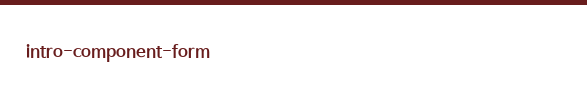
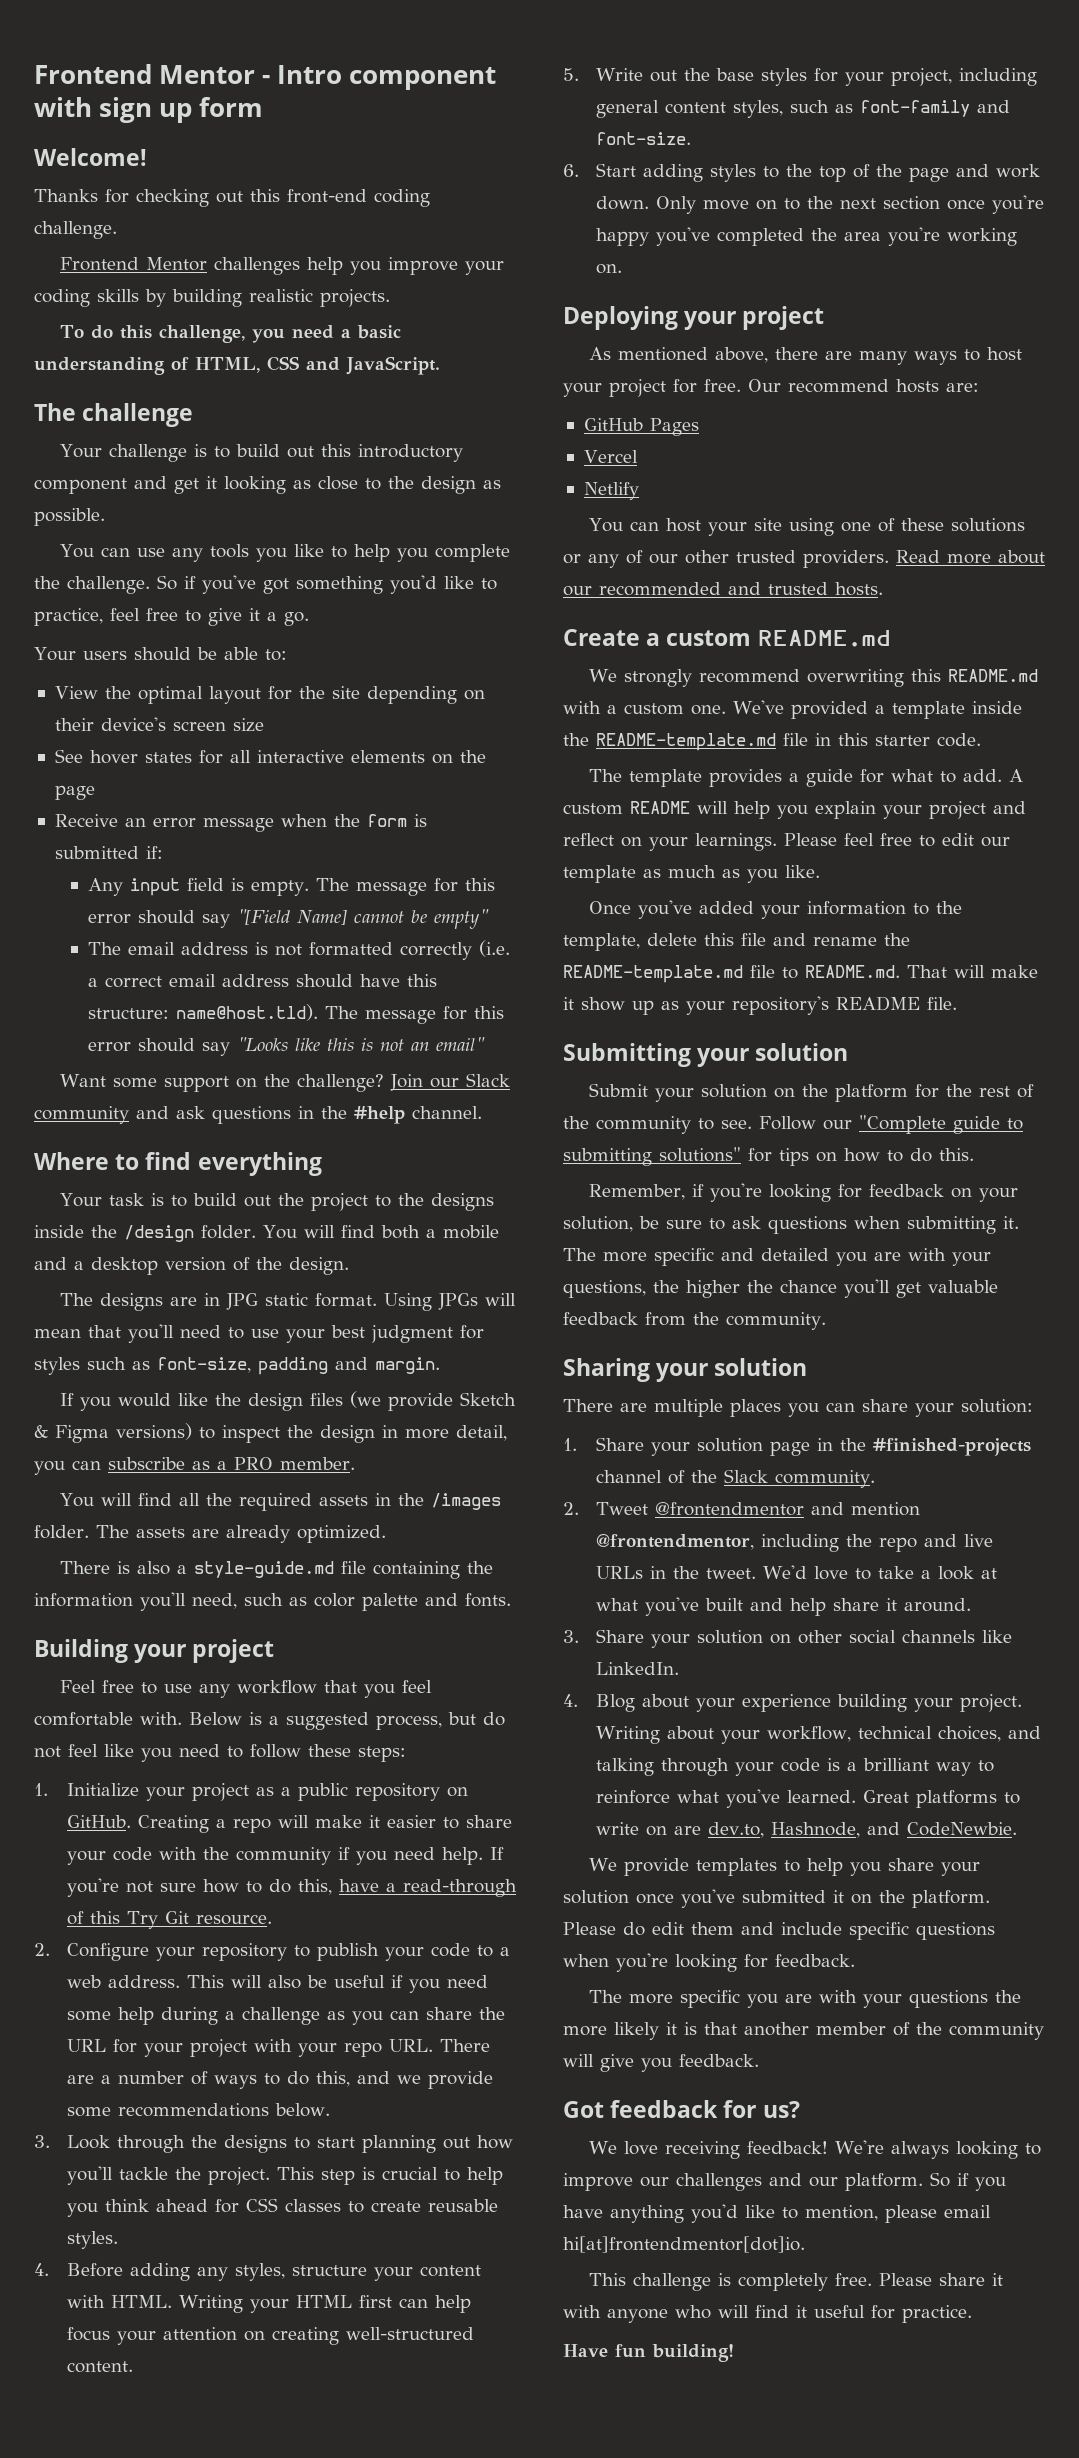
[26,44,210,62] intro-component-form -> [34,64,497,90] [34,97,264,123] [34,148,147,166] [34,189,430,207] [34,221,117,239] [60,257,505,275] [34,289,390,307] [60,325,402,343] [34,356,440,375] [34,403,194,427] [60,444,464,462] [34,476,501,494] [34,508,105,526] [60,544,511,562] [34,575,497,594] [34,608,309,626] [34,647,287,661] [54,686,485,704] [54,717,264,732] [54,749,486,764] [54,785,95,800] [54,814,427,832] [54,846,163,859] [87,878,495,896] [87,909,489,929] [87,940,510,960] [87,974,437,988] [87,1004,504,1024] [87,1037,485,1056] [60,1073,511,1092] [34,1106,482,1124] [34,1152,322,1176] [60,1193,495,1211] [34,1225,499,1242] [34,1257,349,1275] [60,1293,517,1311] [34,1324,484,1343] [34,1357,440,1375] [60,1391,517,1411] [34,1423,507,1443] [34,1457,355,1475] [60,1493,502,1511] [34,1525,386,1543] [60,1561,494,1579] [34,1592,511,1611] [34,1639,275,1663] [60,1680,433,1698] [34,1712,505,1730] [34,1744,406,1762] [34,1783,468,1801] [66,1815,512,1833] [66,1847,504,1865] [66,1878,517,1897] [66,1911,272,1929] [34,1943,510,1961] [66,1975,488,1993] [66,2007,505,2025] [66,2039,490,2057] [66,2071,493,2089] [66,2103,330,2117] [34,2135,513,2153] [66,2166,503,2185] [66,2198,498,2217] [66,2231,118,2249] [34,2263,481,2281] [66,2295,471,2313] [66,2327,474,2345] [66,2361,133,2373] [563,68,1037,86] [595,100,1010,118] [595,132,691,145] [563,163,1040,182] [595,195,1044,214] [595,227,1017,246] [595,264,622,274] [563,306,825,330] [589,347,1023,365] [563,379,979,397] [583,418,699,436] [583,450,638,463] [583,482,639,500] [589,518,1026,536] [563,550,1045,568] [563,582,883,596] [563,629,891,647] [589,669,1039,687] [563,700,1022,719] [563,733,981,751] [589,769,1024,787] [563,801,1026,819] [563,833,1010,851] [563,865,820,883] [589,900,963,919] [563,933,910,951] [563,965,1038,983] [563,996,957,1015] [563,1043,849,1067] [589,1083,1035,1102] [563,1115,1023,1134] [563,1147,974,1166] [589,1183,1019,1202] [563,1216,1019,1234] [563,1248,991,1266] [563,1279,998,1298] [563,1312,826,1330] [563,1358,808,1382] [563,1399,1033,1417] [563,1437,1031,1456] [595,1469,875,1488] [563,1502,920,1516] [595,1533,993,1552] [595,1565,997,1580] [595,1597,971,1616] [563,1629,1012,1648] [595,1662,679,1675] [563,1694,1022,1712] [595,1726,1041,1744] [595,1758,994,1776] [595,1789,1020,1808] [595,1822,1017,1838] [589,1858,981,1876] [563,1889,990,1908] [563,1922,995,1940] [563,1953,855,1972] [589,1990,1022,2008] [563,2022,1044,2040] [563,2054,759,2072] [563,2100,800,2118] [589,2140,1042,2159] [563,2172,1006,2191] [563,2204,991,2223] [563,2236,805,2253] [589,2273,1004,2291] [563,2305,972,2323] [563,2344,734,2362] Frontend Mentor - Intro component with sign up form // Welcome! // Thanks for checking out this front-end coding challenge. // Frontend Mentor challenges help you improve your coding skills by building realistic projects. // To do this challenge, you need a basic understanding of HTML, CSS and JavaScript. // The challenge // Your challenge is to build out this introductory component and get it looking as close to the design as possible. // You can use any tools you like to help you complete the challenge. So if you've got something you'd like to practice, feel free to give it a go. // Your users should be able to: // View the optimal layout for the site depending on their device's screen size // See hover states for all interactive elements on the page // Receive an error message when the form is submitted if: // Any input field is empty. The message for this error should say "[Field Name] cannot be empty" // The email address is not formatted correctly (i.e. a correct email address should have this structure: name@host.tld). The message for this error should say "Looks like this is not an email" // Want some support on the challenge? Join our Slack community and ask questions in the #help channel. // Where to find everything // Your task is to build out the project to the designs inside the /design folder. You will find both a mobile and a desktop version of the design. // The designs are in JPG static format. Using JPGs will mean that you'll need to use your best judgment for styles such as font-size, padding and margin. // If you would like the design files (we provide Sketch & Figma versions) to inspect the design in more detail, you can subscribe as a PRO member. // You will find all the required assets in the /images folder. The assets are already optimized. // There is also a style-guide.md file containing the information you'll need, such as color palette and fonts. // Building your project // Feel free to use any workflow that you feel comfortable with. Below is a suggested process, but do not feel like you need to follow these steps: // 1. Initialize your project as a public repository on GitHub. Creating a repo will make it easier to share your code with the community if you need help. If you're not sure how to do this, have a read-through of this Try Git resource. // 2. Configure your repository to publish your code to a web address. This will also be useful if you need some help during a challenge as you can share the URL for your project with your repo URL. There are a number of ways to do this, and we provide some recommendations below. // 3. Look through the designs to start planning out how you'll tackle the project. This step is crucial to help you think ahead for CSS classes to create reusable styles. // 4. Before adding any styles, structure your content with HTML. Writing your HTML first can help focus your attention on creating well-structured content. // 5. Write out the base styles for your project, including general content styles, such as font-family and font-size. // 6. Start adding styles to the top of the page and work down. Only move on to the next section once you're happy you've completed the area you're working on. // Deploying your project // As mentioned above, there are many ways to host your project for free. Our recommend hosts are: // GitHub Pages // Vercel // Netlify // You can host your site using one of these solutions or any of our other trusted providers. Read more about our recommended and trusted hosts. // Create a custom README.md // We strongly recommend overwriting this README.md with a custom one. We've provided a template inside the README-template.md file in this starter code. // The template provides a guide for what to add. A custom README will help you explain your project and reflect on your learnings. Please feel free to edit our template as much as you like. // Once you've added your information to the template, delete this file and rename the README-template.md file to README.md. That will make it show up as your repository's README file. // Submitting your solution // Submit your solution on the platform for the rest of the community to see. Follow our "Complete guide to submitting solutions" for tips on how to do this. // Remember, if you're looking for feedback on your solution, be sure to ask questions when submitting it. The more specific and detailed you are with your questions, the higher the chance you'll get valuable feedback from the community. // Sharing your solution // There are multiple places you can share your solution: // 1. Share your solution page in the #finished-projects channel of the Slack community. // 2. Tweet @frontendmentor and mention @frontendmentor, including the repo and live URLs in the tweet. We'd love to take a look at what you've built and help share it around. // 3. Share your solution on other social channels like LinkedIn. // 4. Blog about your experience building your project. Writing about your workflow, technical choices, and talking through your code is a brilliant way to reinforce what you've learned. Great platforms to write on are dev.to, Hashnode, and CodeNewbie. // We provide templates to help you share your solution once you've submitted it on the platform. Please do edit them and include specific questions when you're looking for feedback. // The more specific you are with your questions the more likely it is that another member of the community will give you feedback. // Got feedback for us? // We love receiving feedback! We're always looking to improve our challenges and our platform. So if you have anything you'd like to mention, please email hi[at]frontendmentor[dot]io. // This challenge is completely free. Please share it with anyone who will find it useful for practice. // Have fun building!

